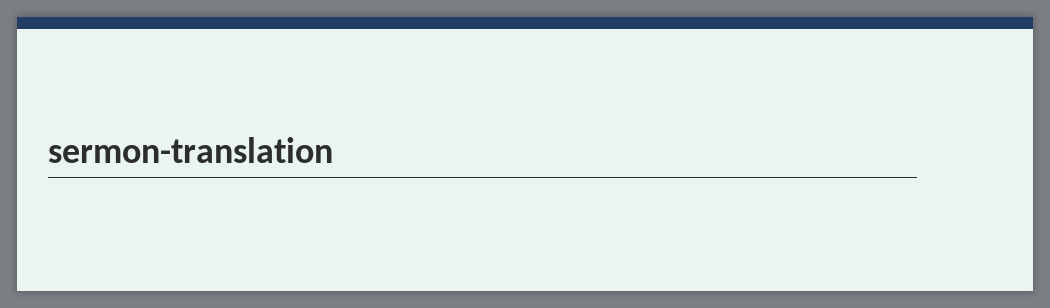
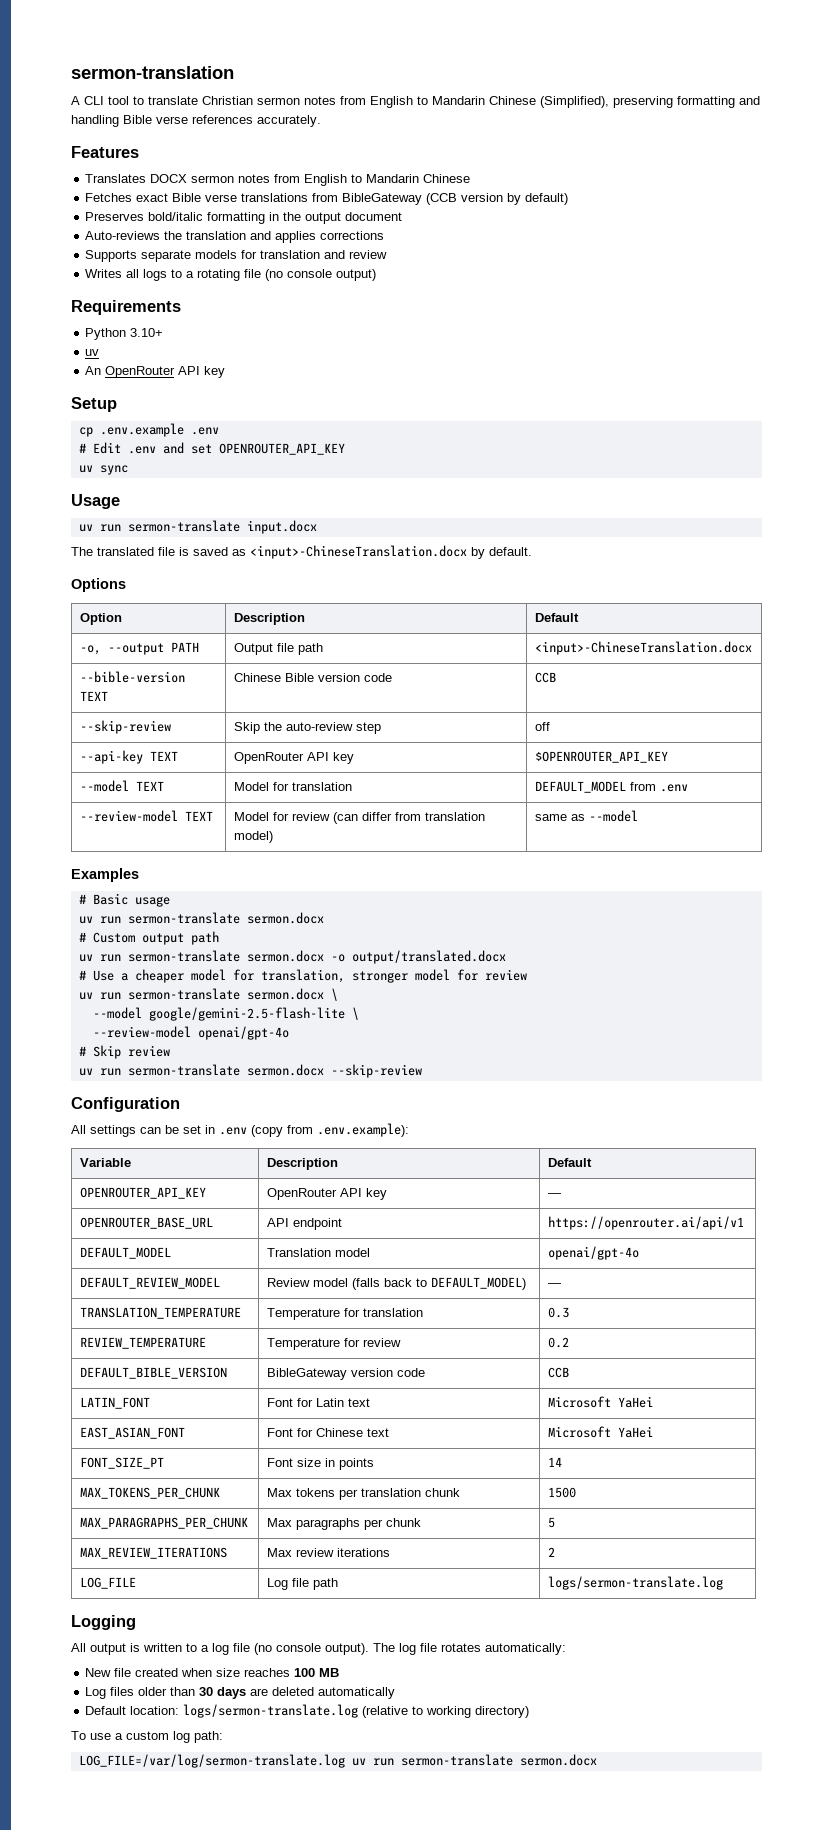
(333, 150) none -> [71,96,760,108] [71,115,321,127] [71,146,139,158] [85,174,471,186] [85,193,569,205] [85,212,403,224] [85,231,385,243] [85,250,388,262] [85,269,377,281] [71,300,181,315] [85,328,164,340] [85,349,100,356] [85,366,226,378] [71,397,117,412] [78,423,219,437] [78,442,345,455] [78,465,128,475] [71,494,120,509] [78,520,317,534] [71,545,532,559] [71,578,126,592] [80,613,123,625] [234,613,306,625] [535,613,580,622] [80,642,200,655] [234,643,324,655] [535,641,753,655] [80,671,186,683] [80,691,109,701] [234,673,393,682] [535,672,557,683] [80,720,172,734] [234,722,382,734] [535,722,551,731] [80,750,179,764] [234,752,355,764] [535,751,669,763] [80,780,165,792] [234,782,353,791] [535,781,689,793] [80,810,214,822] [234,812,486,824] [234,831,274,843] [535,810,639,822] [71,868,139,882] [78,893,170,907] [78,912,324,924] [78,931,219,945] [78,950,506,964] [78,969,527,983] [78,988,338,1001] [92,1007,359,1021] [92,1026,289,1040] [78,1045,170,1059] [78,1064,422,1078] [71,1097,180,1112] [71,1123,409,1137] [80,1158,132,1167] [267,1158,339,1170] [548,1158,593,1167] [80,1187,207,1199] [267,1188,388,1200] [548,1193,562,1197] [80,1217,214,1229] [267,1218,343,1230] [548,1216,745,1230] [80,1247,172,1259] [267,1248,371,1257] [548,1246,640,1260] [80,1277,221,1289] [267,1277,527,1290] [548,1283,562,1287] [80,1307,242,1319] [267,1308,424,1320] [548,1307,570,1318] [80,1337,207,1349] [267,1338,402,1350] [548,1337,570,1348] [80,1367,228,1379] [267,1368,426,1380] [548,1367,570,1378] [80,1397,151,1409] [267,1398,371,1407] [548,1396,654,1408] [80,1427,186,1439] [267,1428,390,1437] [548,1426,654,1438] [80,1457,165,1469] [267,1458,375,1470] [548,1457,563,1467] [80,1487,221,1499] [267,1488,461,1500] [548,1487,577,1498] [80,1517,249,1529] [267,1518,422,1530] [548,1517,556,1528] [80,1547,228,1559] [267,1548,391,1557] [548,1547,556,1557] [80,1577,137,1589] [267,1578,339,1590] [548,1576,724,1590] [71,1615,136,1630] [71,1643,566,1655] [85,1668,340,1677] [85,1687,396,1699] [85,1704,530,1718] [71,1731,223,1743] [78,1754,597,1768] // A CLI tool to translate Christian sermon notes from English to Mandarin Chinese (Simplified), preserving formatting and handling Bible verse references accurately. // Features // Translates DOCX sermon notes from English to Mandarin Chinese // Fetches exact Bible verse translations from BibleGateway (CCB version by default) // Preserves bold/italic formatting in the output document // Auto-reviews the translation and applies corrections // Supports separate models for translation and review // Writes all logs to a rotating file (no console output) // Requirements // Python 3.10+ // uv // An OpenRouter API key // Setup // cp .env.example .env // # Edit .env and set OPENROUTER_API_KEY // uv sync // Usage // uv run sermon-translate input.docx // The translated file is saved as <input>-ChineseTranslation.docx by default. // Options // Option | Description | Default // -o, --output PATH | Output file path | <input>-ChineseTranslation.docx // --bible-version TEXT | Chinese Bible version code | CCB // --skip-review | Skip the auto-review step | off // --api-key TEXT | OpenRouter API key | $OPENROUTER_API_KEY // --model TEXT | Model for translation | DEFAULT_MODEL from .env // --review-model TEXT | Model for review (can differ from translation model) | same as --model // Examples // # Basic usage // uv run sermon-translate sermon.docx // # Custom output path // uv run sermon-translate sermon.docx -o output/translated.docx // # Use a cheaper model for translation, stronger model for review // uv run sermon-translate sermon.docx \ // --model google/gemini-2.5-flash-lite \ // --review-model openai/gpt-4o // # Skip review // uv run sermon-translate sermon.docx --skip-review // Configuration // All settings can be set in .env (copy from .env.example): // Variable | Description | Default // OPENROUTER_API_KEY | OpenRouter API key | — // OPENROUTER_BASE_URL | API endpoint | https://openrouter.ai/api/v1 // DEFAULT_MODEL | Translation model | openai/gpt-4o // DEFAULT_REVIEW_MODEL | Review model (falls back to DEFAULT_MODEL) | — // TRANSLATION_TEMPERATURE | Temperature for translation | 0.3 // REVIEW_TEMPERATURE | Temperature for review | 0.2 // DEFAULT_BIBLE_VERSION | BibleGateway version code | CCB // LATIN_FONT | Font for Latin text | Microsoft YaHei // EAST_ASIAN_FONT | Font for Chinese text | Microsoft YaHei // FONT_SIZE_PT | Font size in points | 14 // MAX_TOKENS_PER_CHUNK | Max tokens per translation chunk | 1500 // MAX_PARAGRAPHS_PER_CHUNK | Max paragraphs per chunk | 5 // MAX_REVIEW_ITERATIONS | Max review iterations | 2 // LOG_FILE | Log file path | logs/sermon-translate.log // Logging // All output is written to a log file (no console output). The log file rotates automatically: // New file created when size reaches 100 MB // Log files older than 30 days are deleted automatically // Default location: logs/sermon-translate.log (relative to working directory) // To use a custom log path: // LOG_FILE=/var/log/sermon-translate.log uv run sermon-translate sermon.docx

